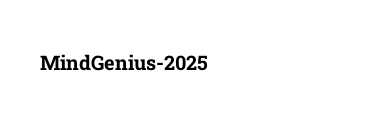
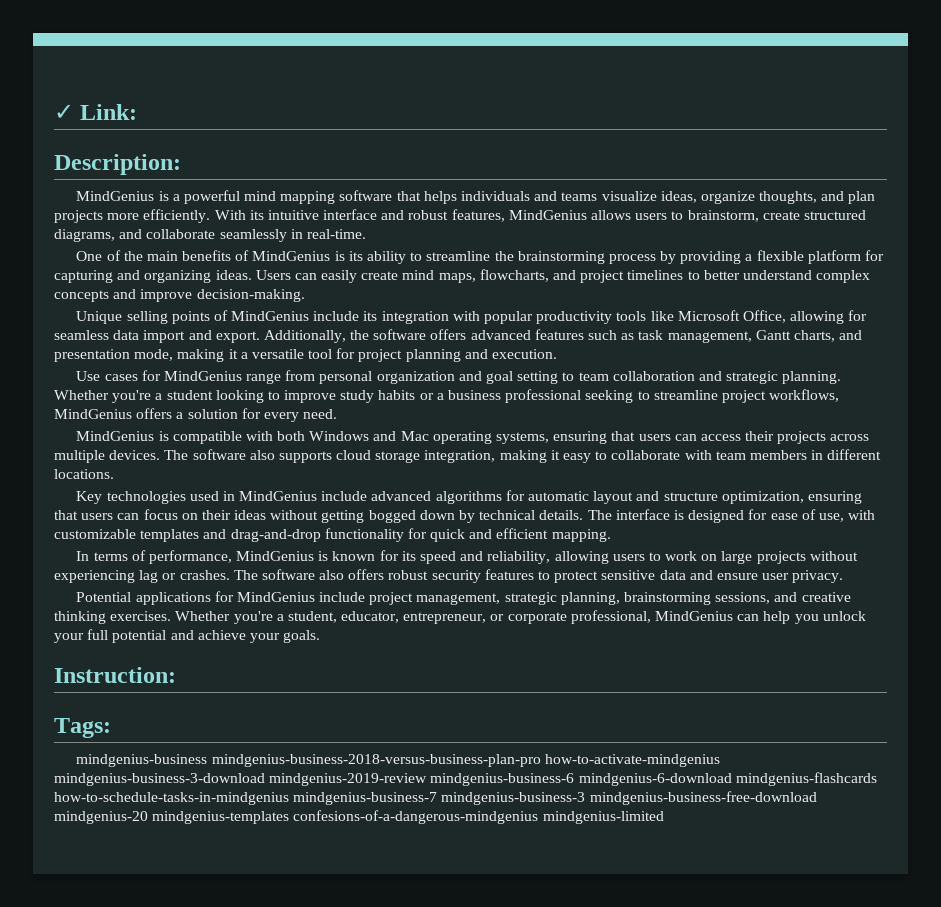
[40,54,208,71] MindGenius-2025 -> [54,104,138,120] [54,154,181,175] [76,190,876,204] [54,209,866,223] [54,229,366,242] [76,250,885,264] [54,269,871,283] [54,289,305,302] [76,310,868,324] [54,329,863,343] [54,348,558,362] [76,370,842,384] [54,389,840,403] [54,408,338,422] [76,431,870,444] [54,449,882,463] [54,469,114,479] [76,490,862,504] [54,509,876,523] [54,528,611,542] [76,550,858,564] [54,569,844,583] [76,591,851,605] [54,610,866,624] [54,629,321,643] [54,667,176,683] [54,718,111,738] [76,754,720,767] [54,772,877,786] [54,791,817,805] [54,810,664,824] ✓ Link: // Description: // MindGenius is a powerful mind mapping software that helps individuals and teams visualize ideas, organize thoughts, and plan projects more efficiently. With its intuitive interface and robust features, MindGenius allows users to brainstorm, create structured diagrams, and collaborate seamlessly in real-time. // One of the main benefits of MindGenius is its ability to streamline the brainstorming process by providing a flexible platform for capturing and organizing ideas. Users can easily create mind maps, flowcharts, and project timelines to better understand complex concepts and improve decision-making. // Unique selling points of MindGenius include its integration with popular productivity tools like Microsoft Office, allowing for seamless data import and export. Additionally, the software offers advanced features such as task management, Gantt charts, and presentation mode, making it a versatile tool for project planning and execution. // Use cases for MindGenius range from personal organization and goal setting to team collaboration and strategic planning. Whether you're a student looking to improve study habits or a business professional seeking to streamline project workflows, MindGenius offers a solution for every need. // MindGenius is compatible with both Windows and Mac operating systems, ensuring that users can access their projects across multiple devices. The software also supports cloud storage integration, making it easy to collaborate with team members in different locations. // Key technologies used in MindGenius include advanced algorithms for automatic layout and structure optimization, ensuring that users can focus on their ideas without getting bogged down by technical details. The interface is designed for ease of use, with customizable templates and drag-and-drop functionality for quick and efficient mapping. // In terms of performance, MindGenius is known for its speed and reliability, allowing users to work on large projects without experiencing lag or crashes. The software also offers robust security features to protect sensitive data and ensure user privacy. // Potential applications for MindGenius include project management, strategic planning, brainstorming sessions, and creative thinking exercises. Whether you're a student, educator, entrepreneur, or corporate professional, MindGenius can help you unlock your full potential and achieve your goals. // Instruction: // Tags: // mindgenius-business mindgenius-business-2018-versus-business-plan-pro how-to-activate-mindgenius mindgenius-business-3-download mindgenius-2019-review mindgenius-business-6 mindgenius-6-download mindgenius-flashcards how-to-schedule-tasks-in-mindgenius mindgenius-business-7 mindgenius-business-3 mindgenius-business-free-download mindgenius-20 mindgenius-templates confesions-of-a-dangerous-mindgenius mindgenius-limited

